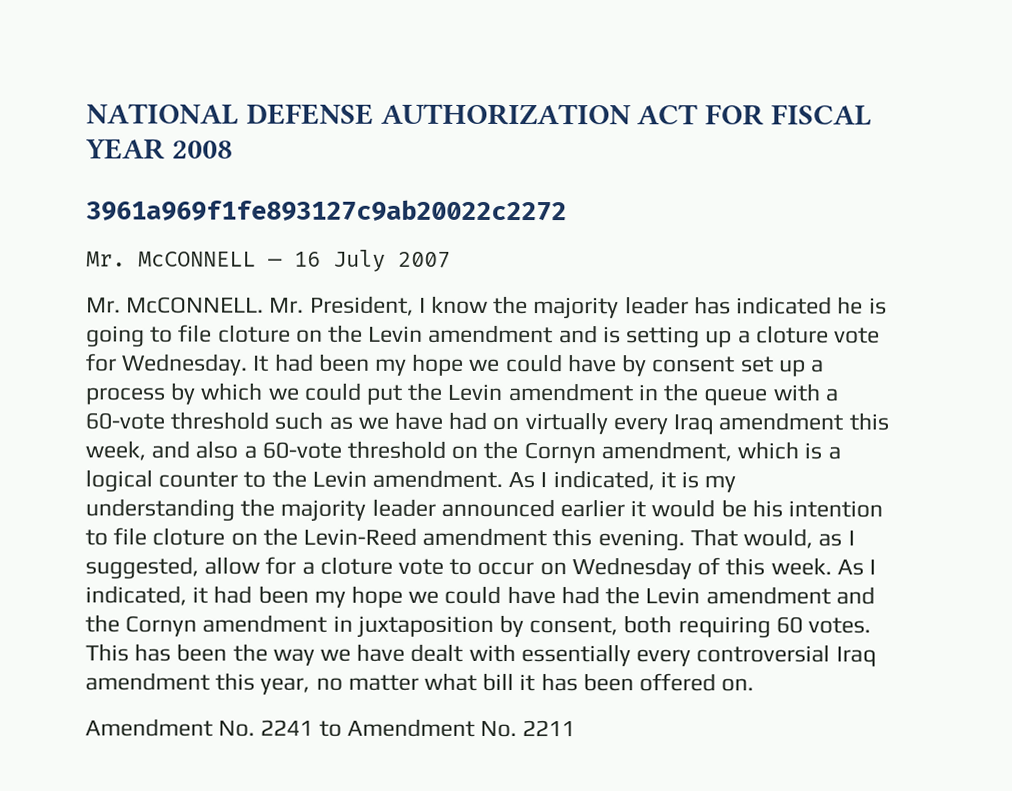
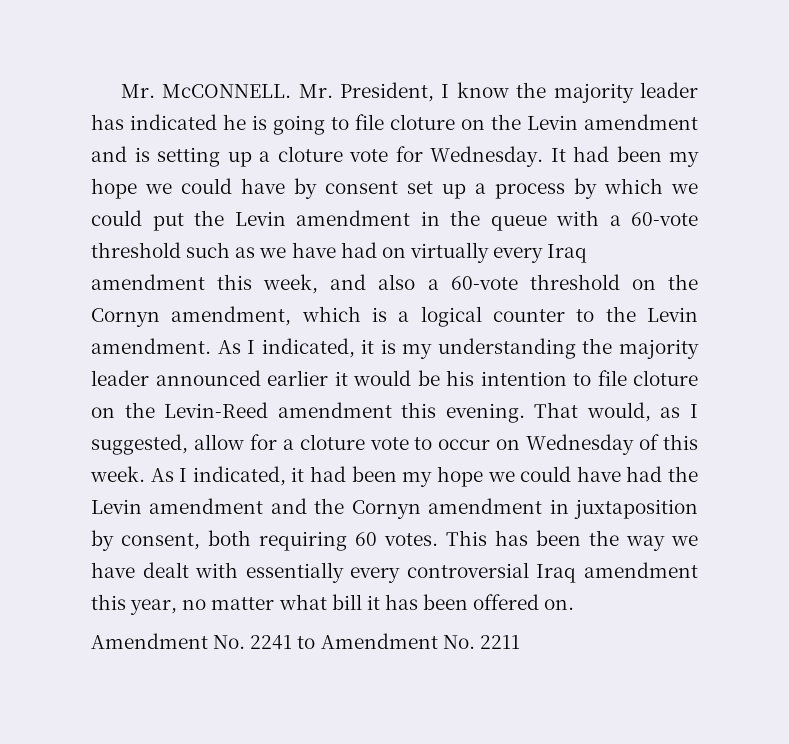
[86,103,873,126] [85,138,233,160] [86,199,567,222] [86,249,451,272] NATIONAL DEFENSE AUTHORIZATION ACT FOR FISCAL YEAR 2008 // 3961a969f1fe893127c9ab20022c2272 // Mr. McCONNELL — 16 July 2007 // -> (120, 91) none

